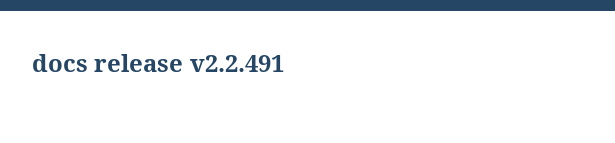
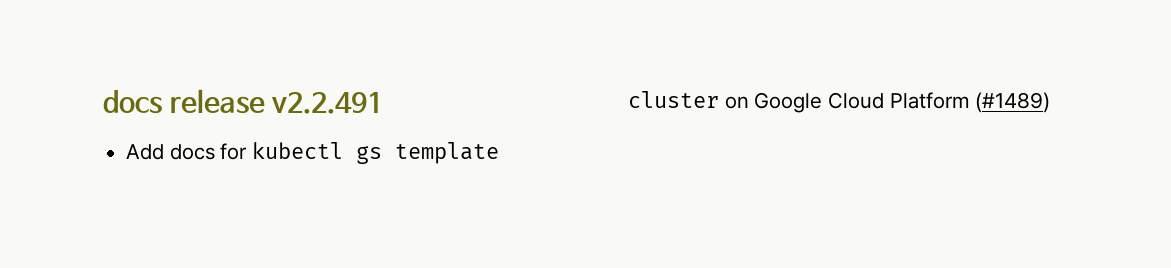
(284, 63) none -> [126,142,500,164] [628,91,1051,113] // Add docs for kubectl gs template cluster on Google Cloud Platform (#1489)

